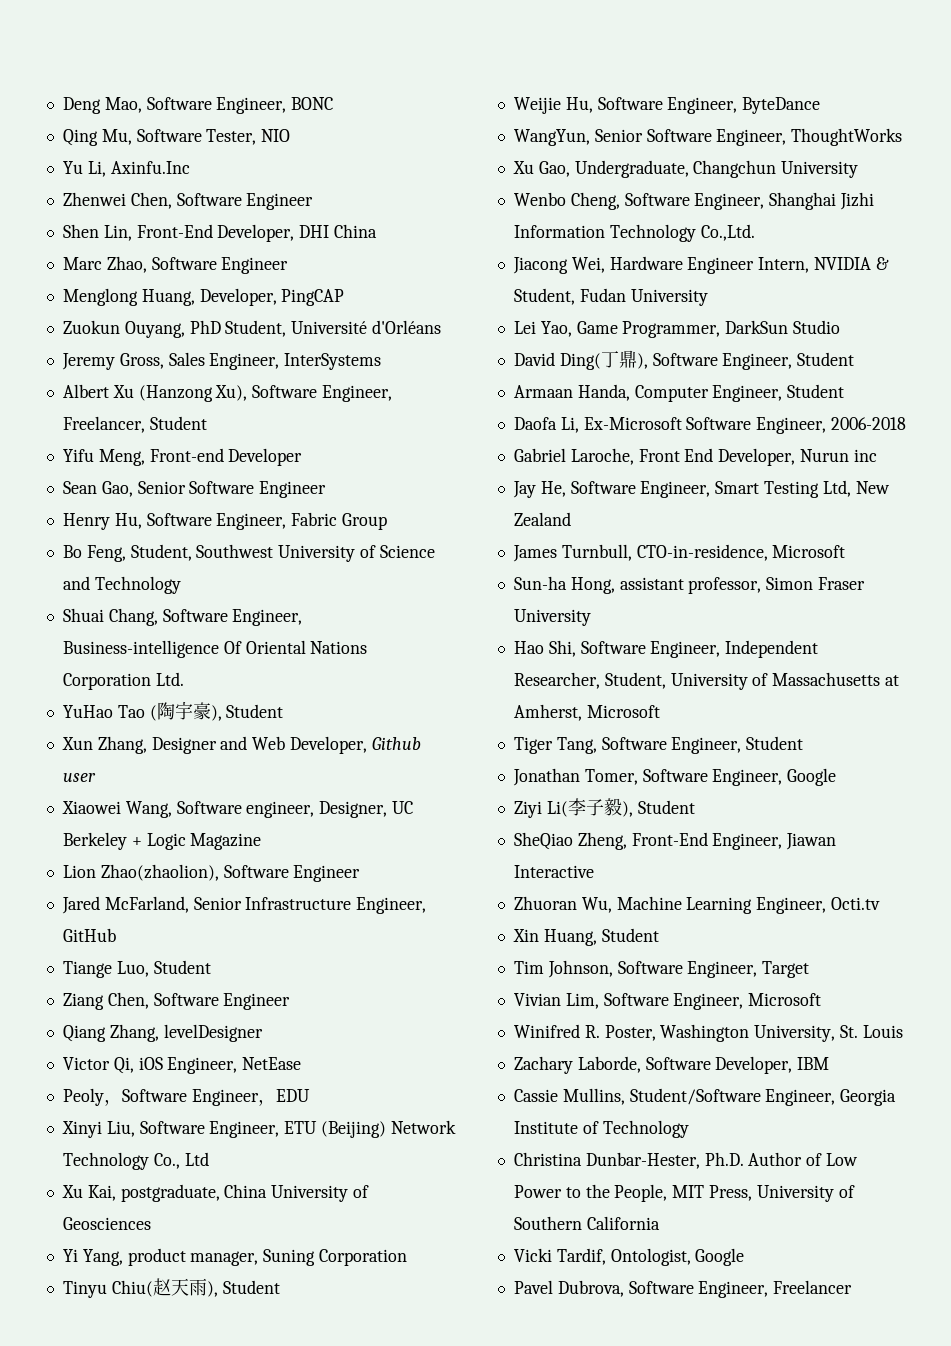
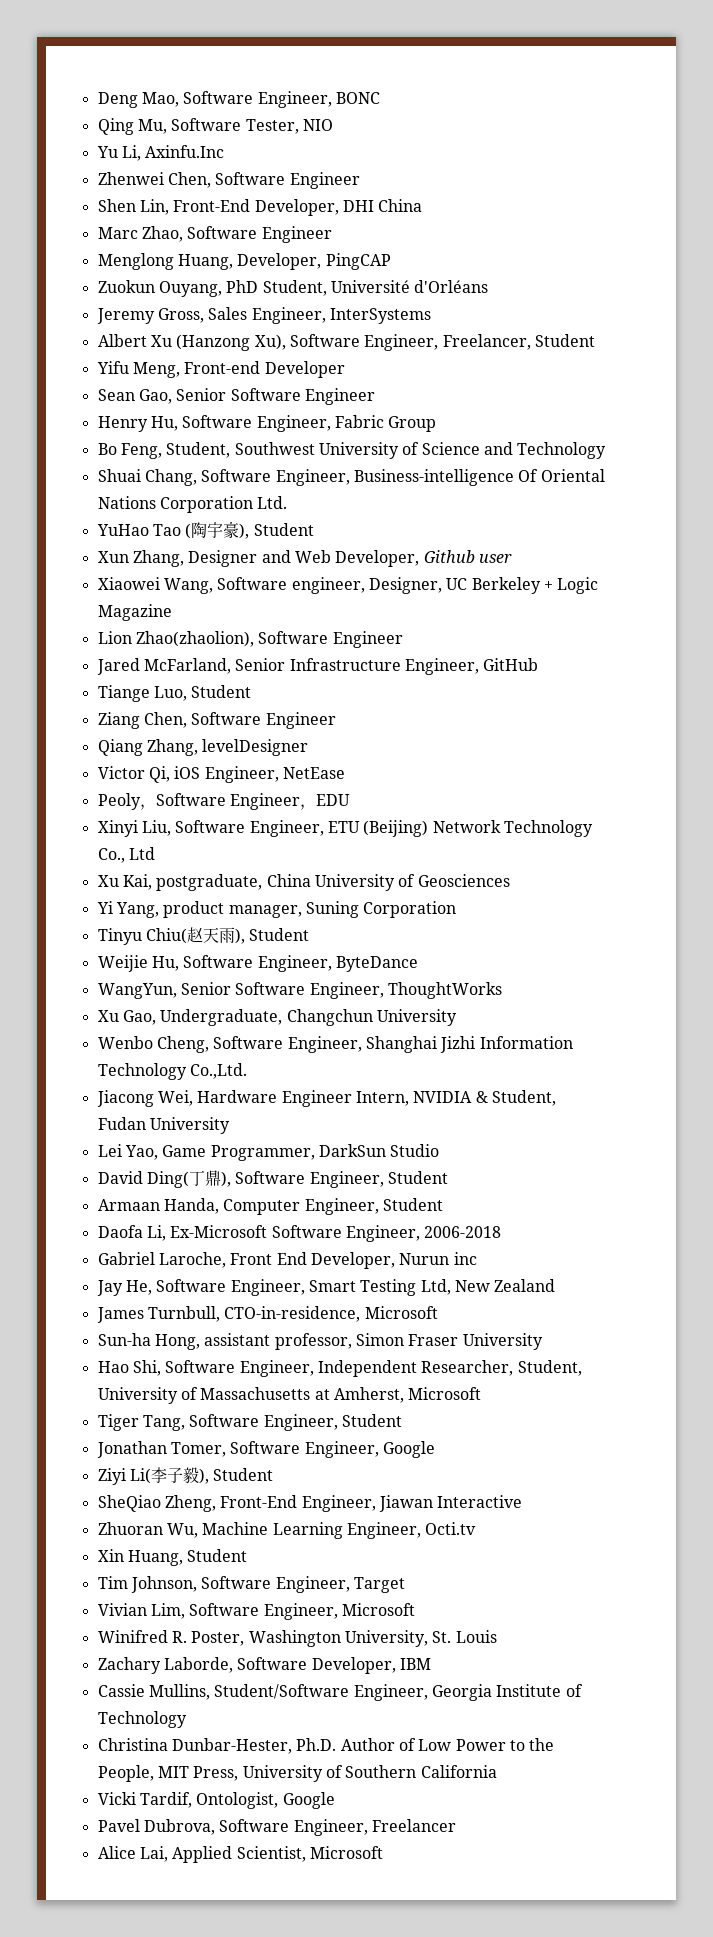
(853, 1287) none -> [97,1846,383,1863] // Alice Lai, Applied Scientist, Microsoft

